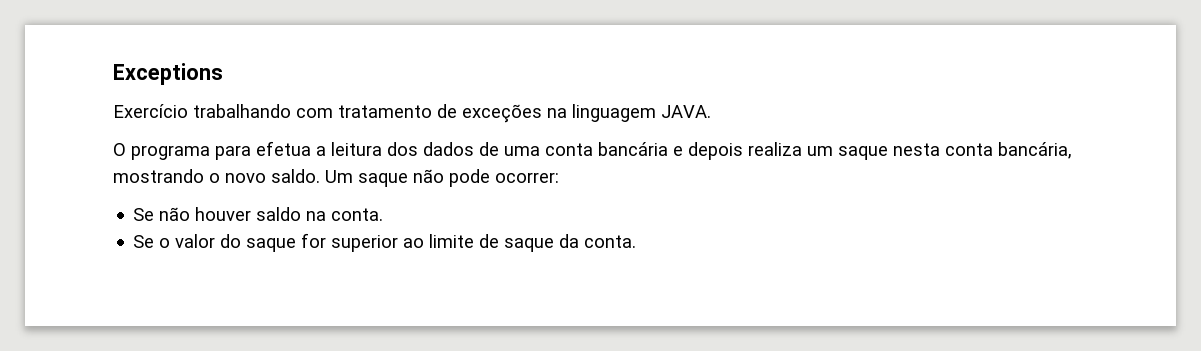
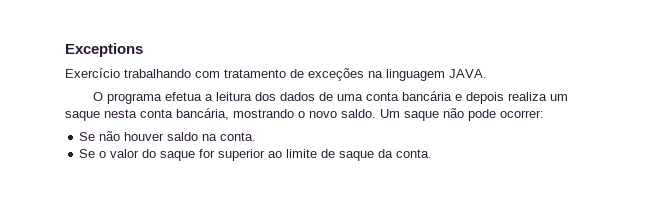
[215,145,251,160] para -> (163, 98) none

